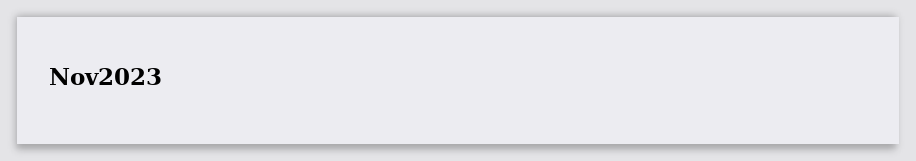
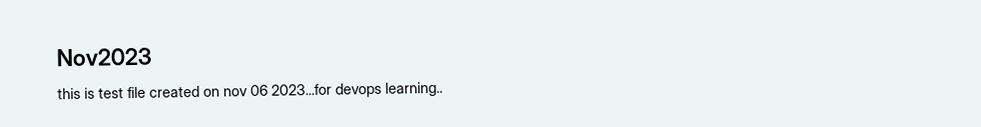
(162, 76) none -> [57,81,443,100] // this is test file created on nov 06 2023...for devops learning..

